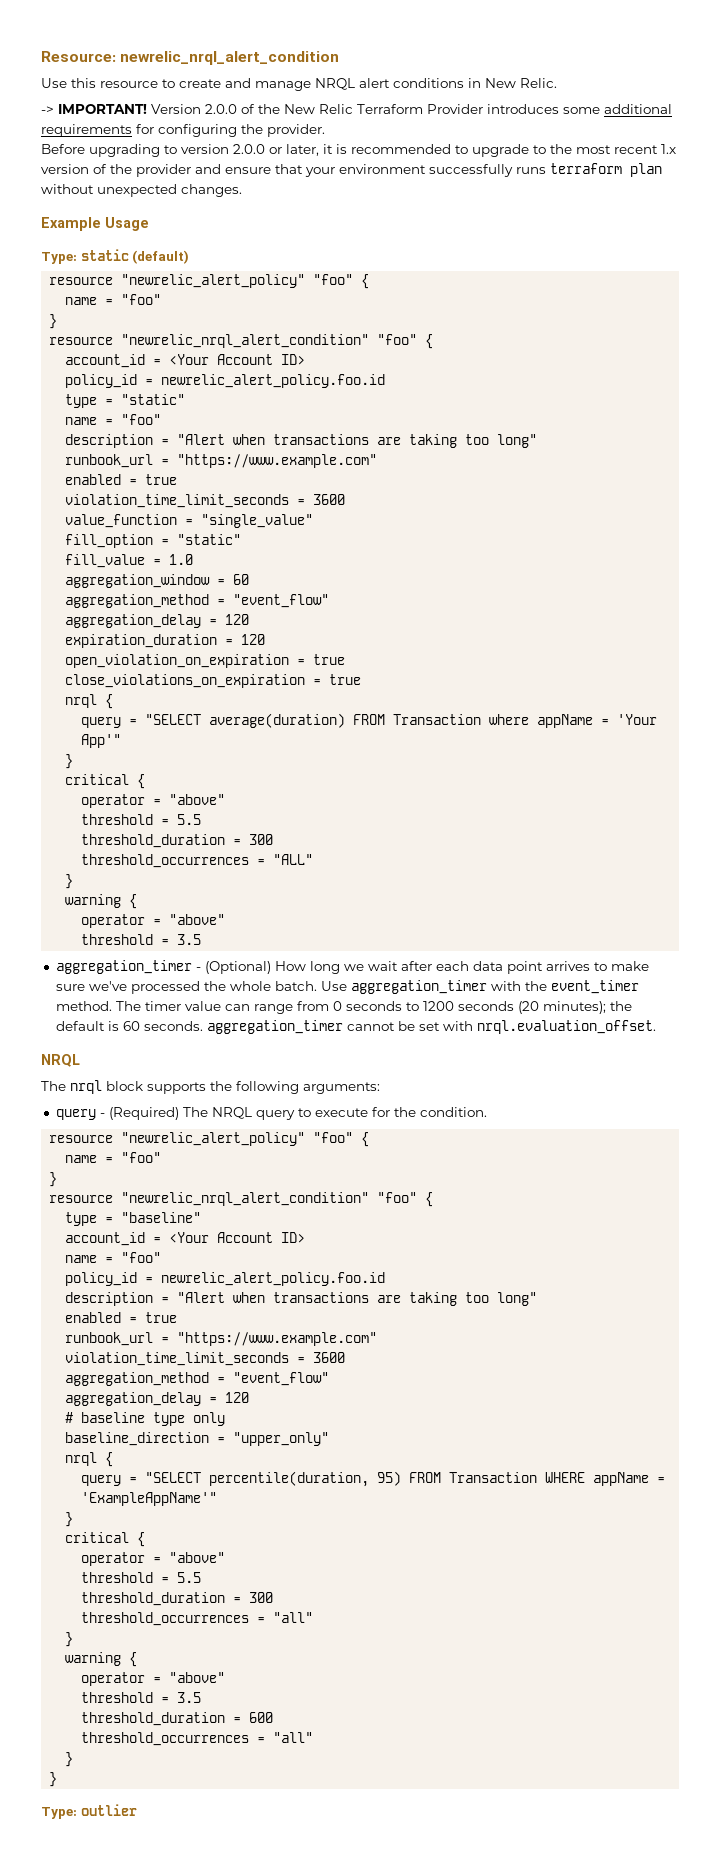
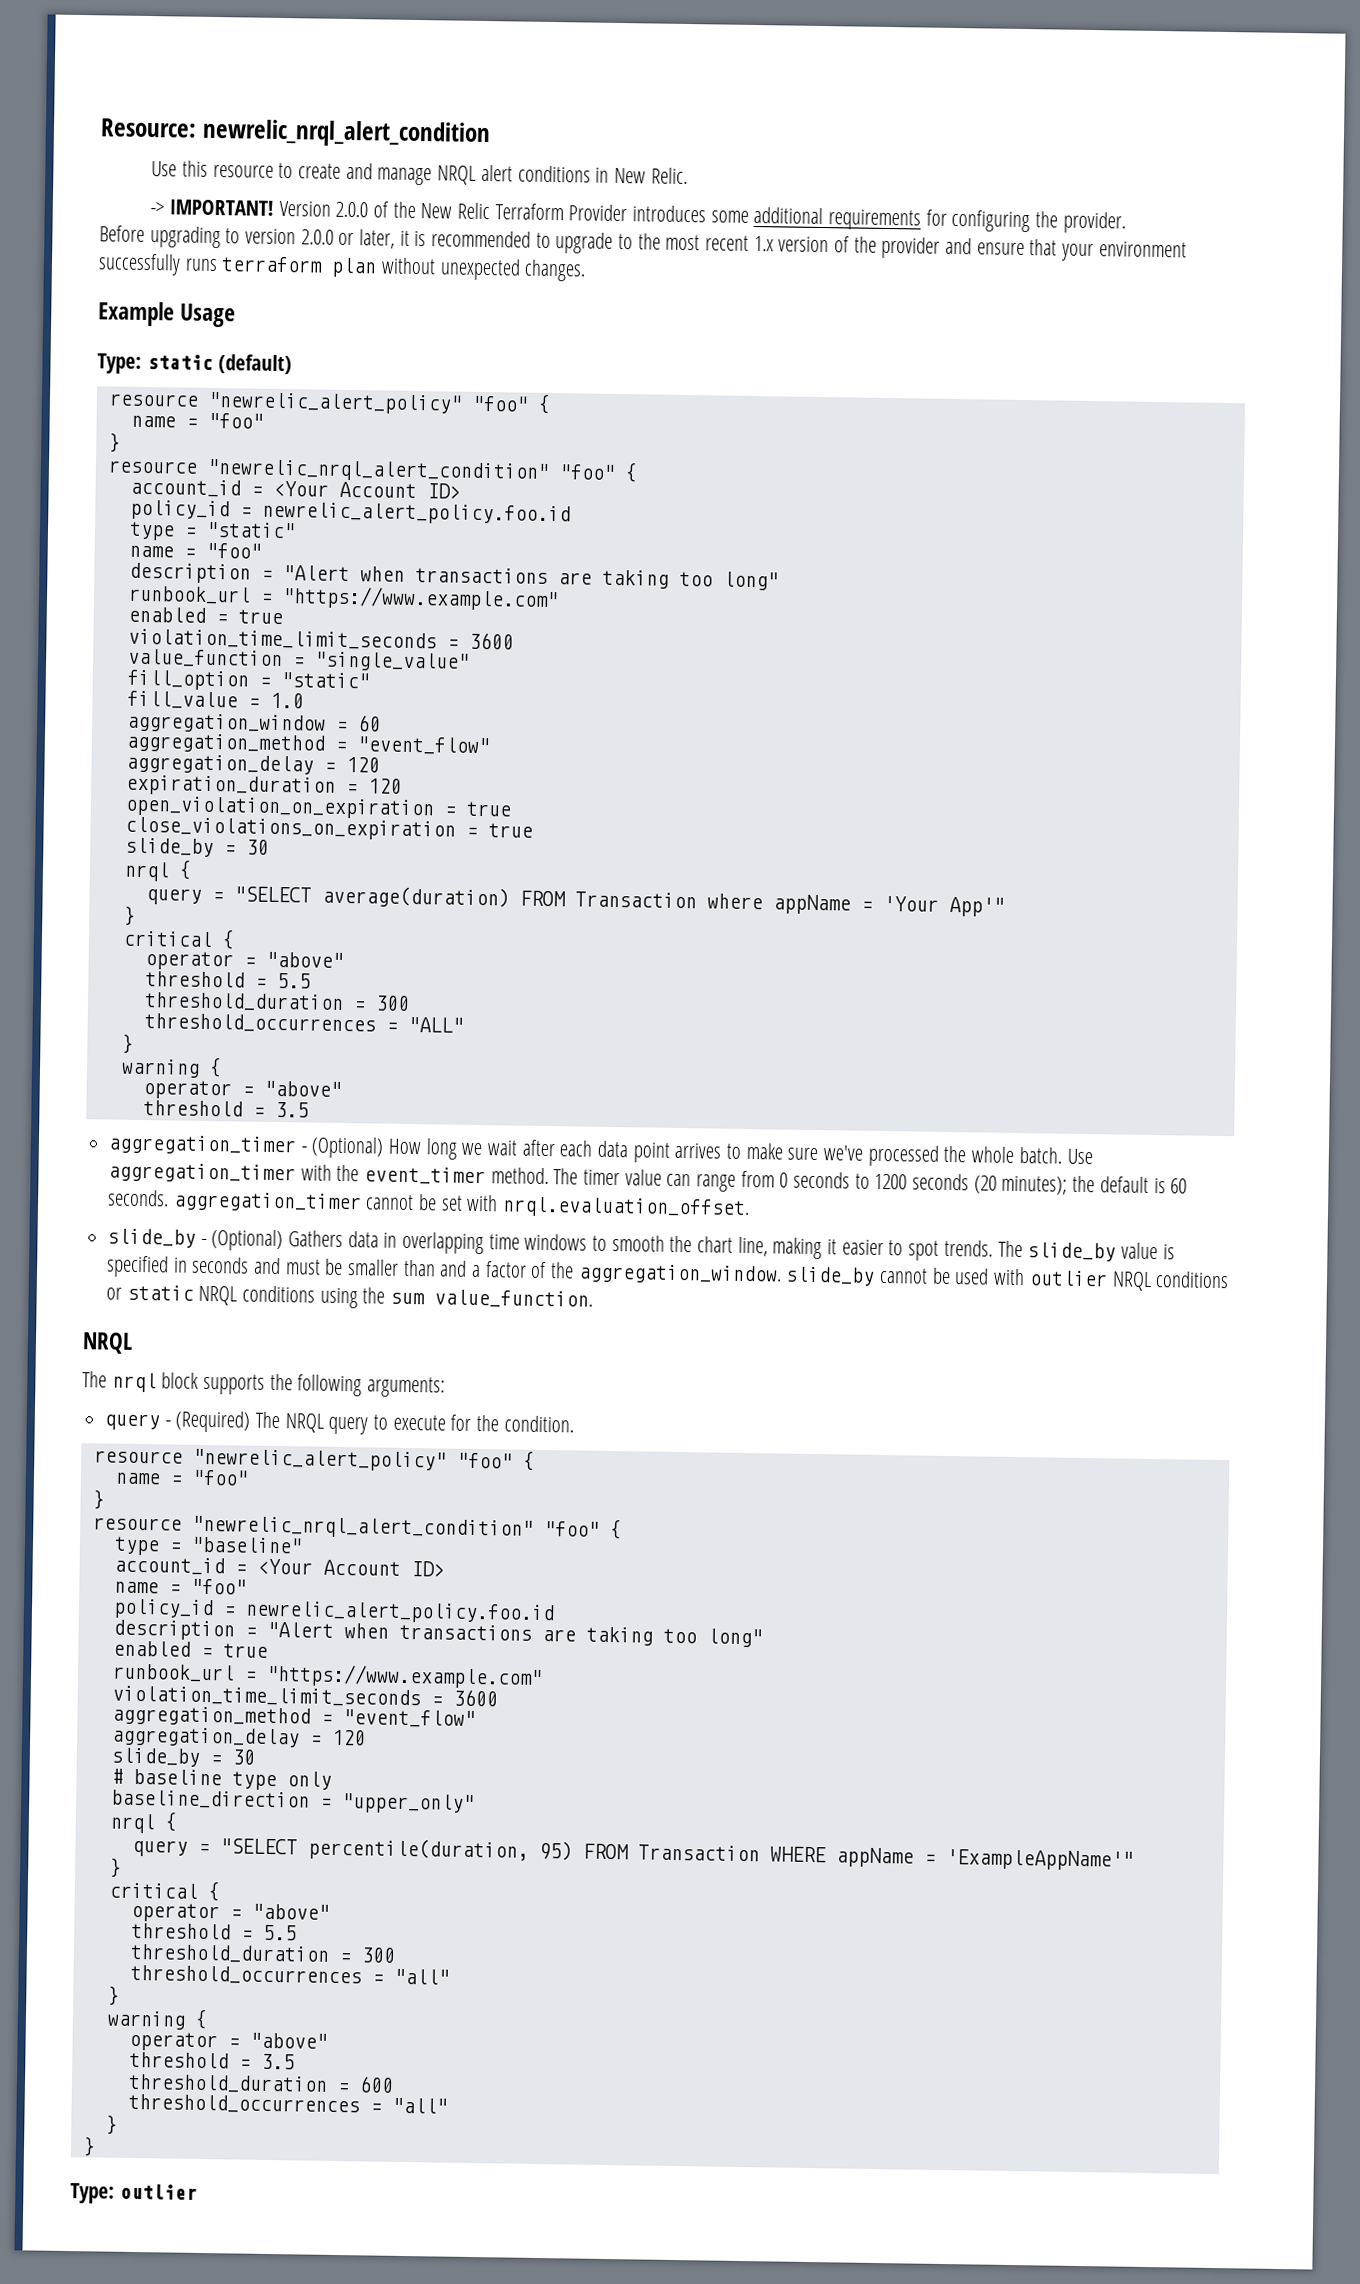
(362, 679) none -> [124,837,269,858] // slide_by = 30
(656, 1027) none -> [107,1228,1175,1262] [106,1255,1230,1292] [106,1284,594,1309] // slide_by - (Optional) Gathers data in overlapping time windows to smooth the chart line, making it easier to spot trends. The slide_by value is specified in seconds and must be smaller than and a factor of the aggregation_window. slide_by cannot be used with outlier NRQL conditions or static NRQL conditions using the sum value_function.
(250, 1397) none -> [110,1747,255,1767] // slide_by = 30

